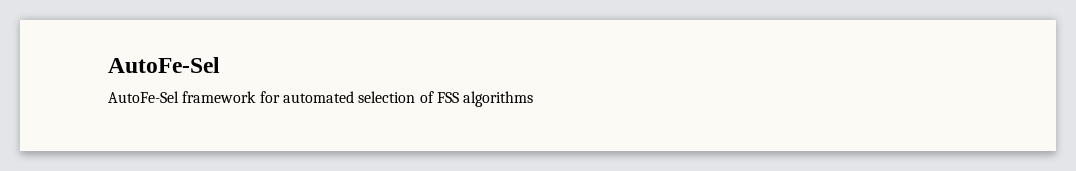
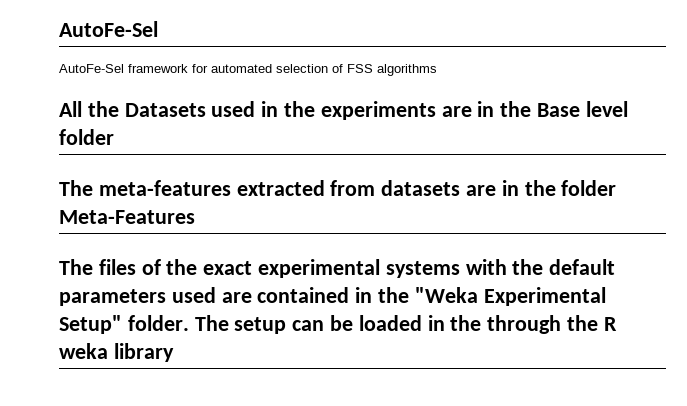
(534, 99) none -> [59,101,628,120] [59,129,114,145] [59,180,617,196] [59,210,195,224] [59,259,616,278] [59,287,606,306] [59,315,617,334] [59,343,174,362] // All the Datasets used in the experiments are in the Base level folder // The meta-features extracted from datasets are in the folder Meta-Features // The files of the exact experimental systems with the default parameters used are contained in the "Weka Experimental Setup" folder. The setup can be loaded in the through the R weka library

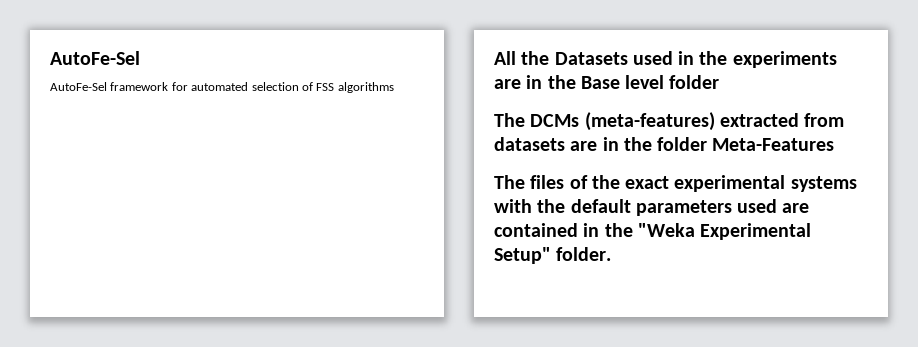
[98,180,231,196] meta-features -> [530,112,715,131] DCMs (meta-features)
[194,315,617,334] [59,343,174,362] The setup can be loaded in the through the R weka library -> (612, 254) none

